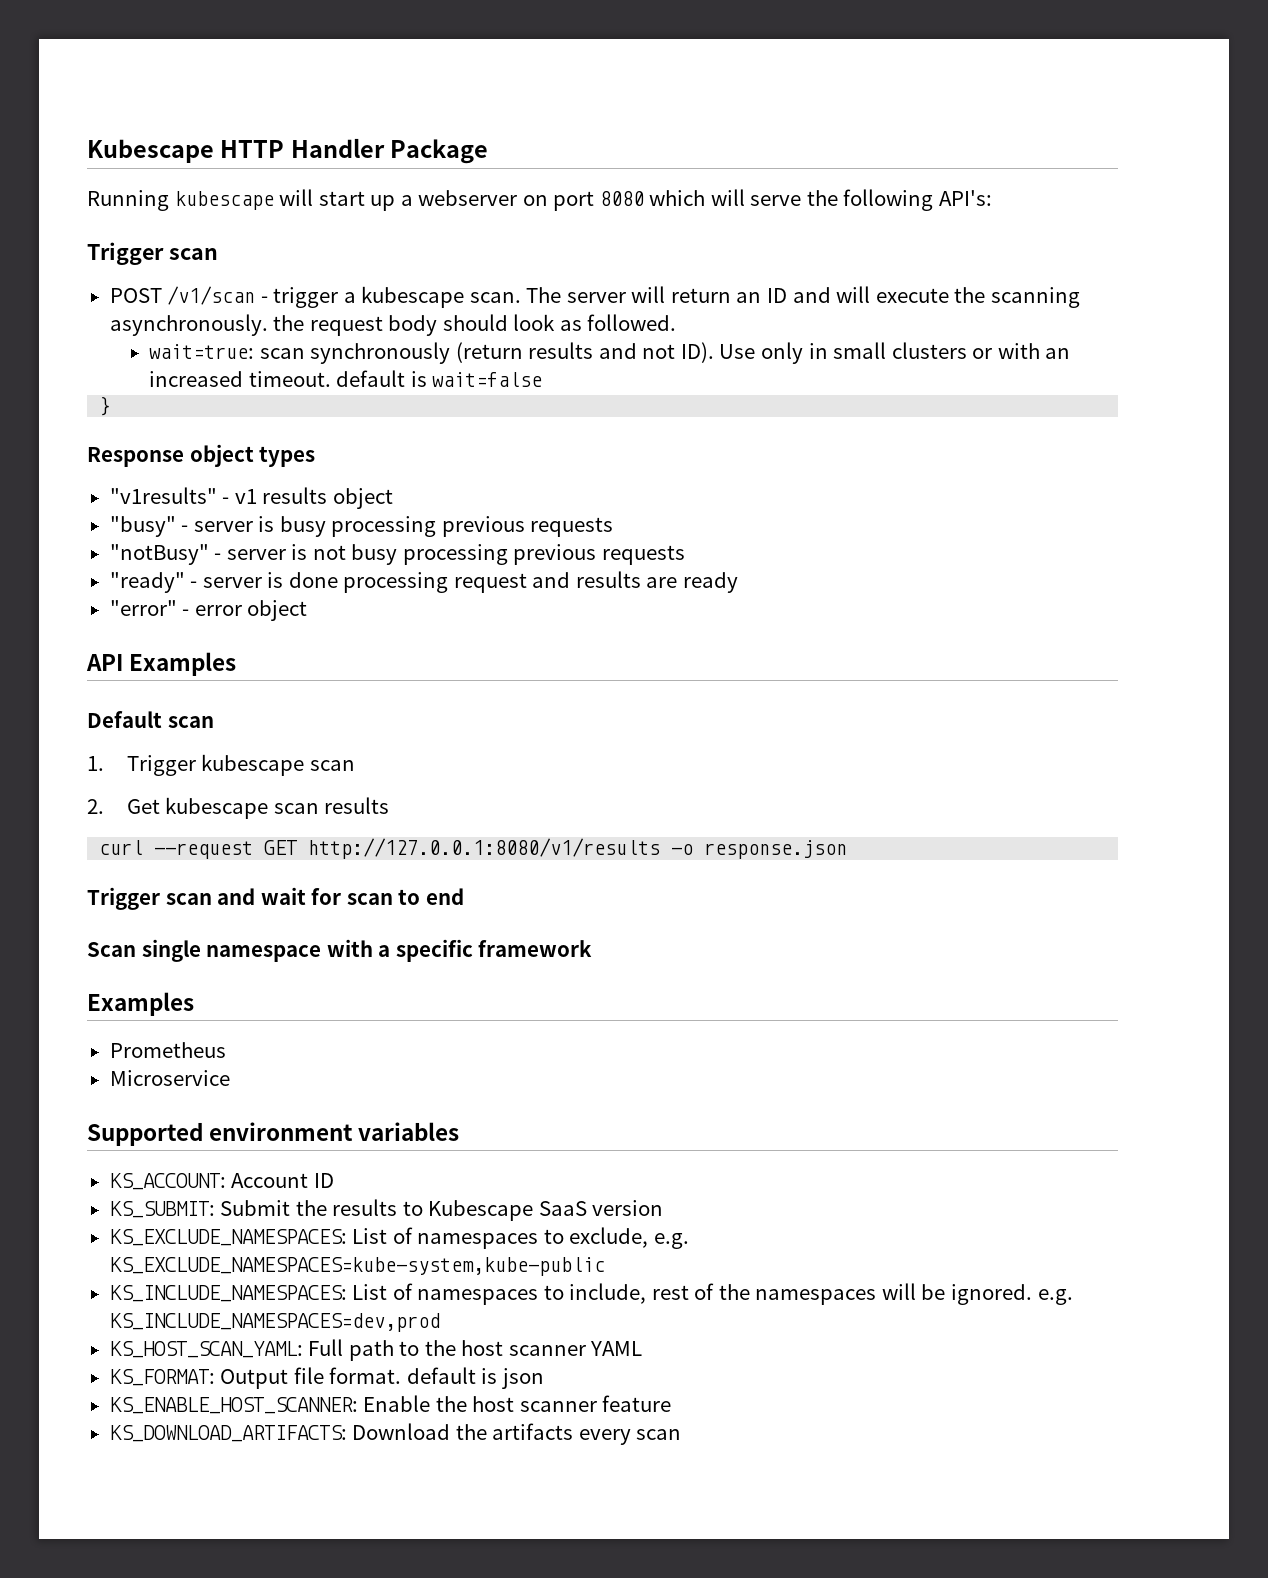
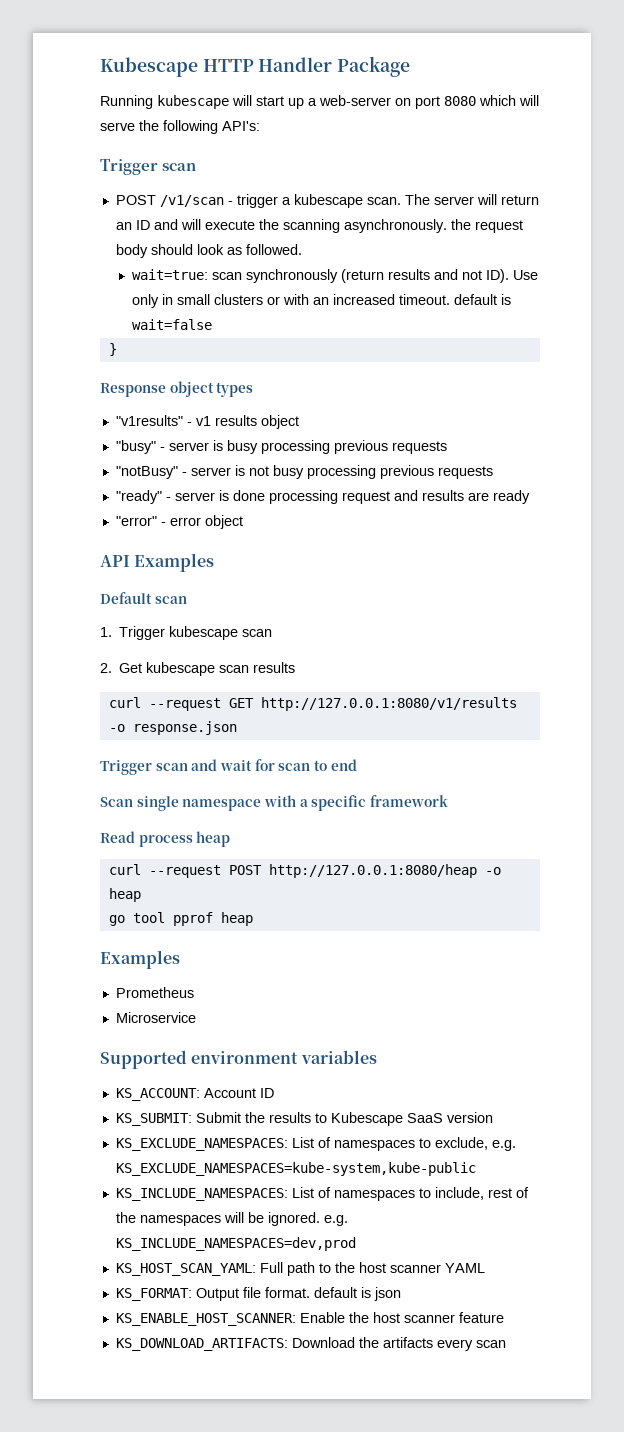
[418,190,518,206] webserver -> [319,95,391,106] web-server
(593, 948) none -> [100,831,231,847] [108,864,501,878] [108,888,141,902] [108,912,253,926] // Read process heap // curl --request POST http://127.0.0.1:8080/heap -o heap // go tool pprof heap

